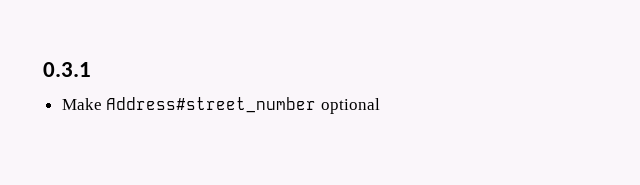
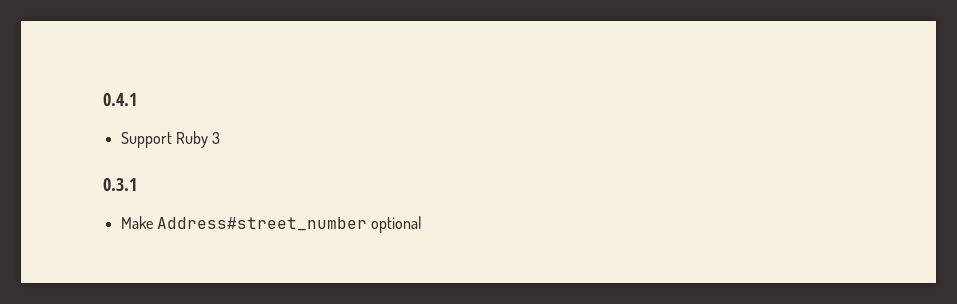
(43, 69) none -> [103,93,137,106] [120,131,221,148] 0.4.1 // Support Ruby 3 //

